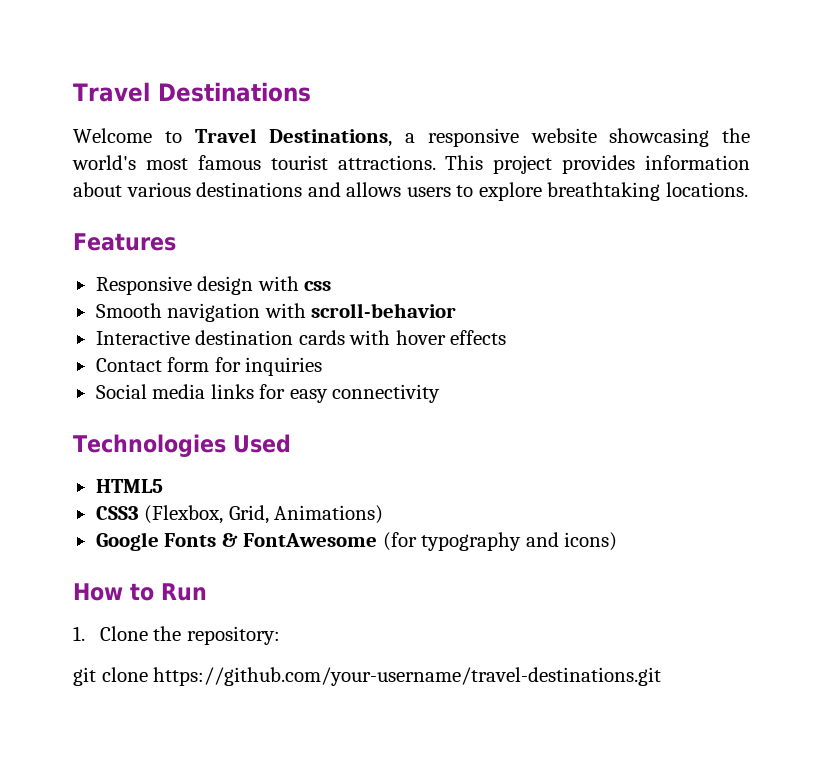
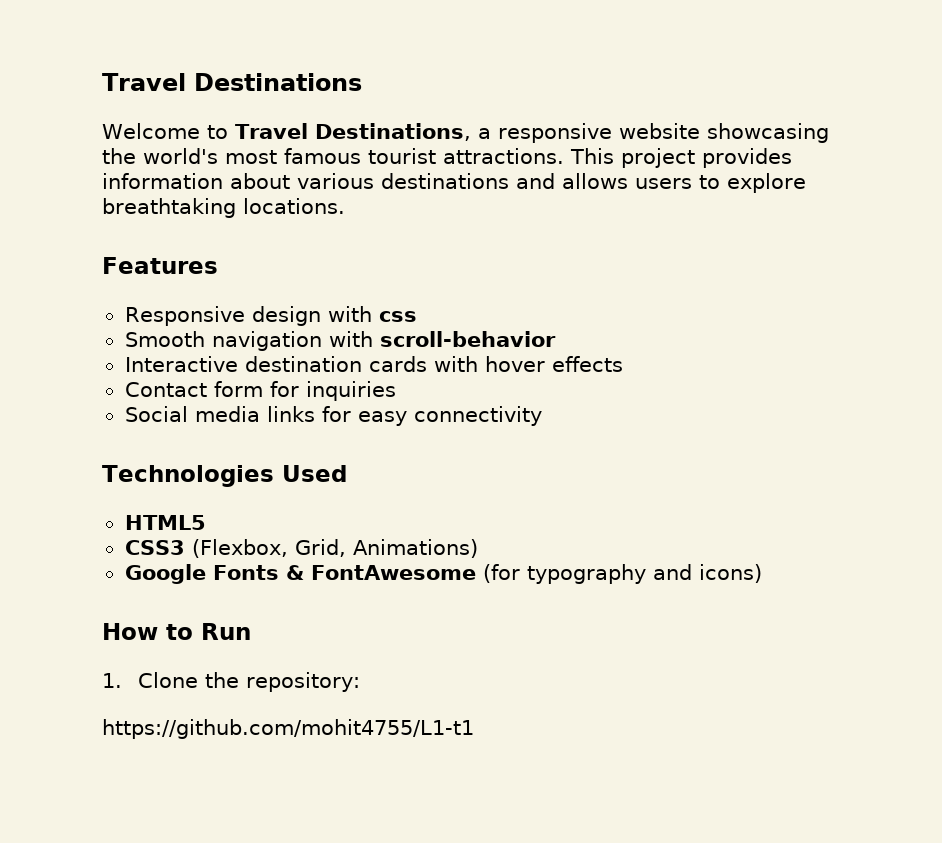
[73,667,662,686] git clone https://github.com/your-username/travel-destinations.git -> [102,719,474,739] https://github.com/mohit4755/L1-t1

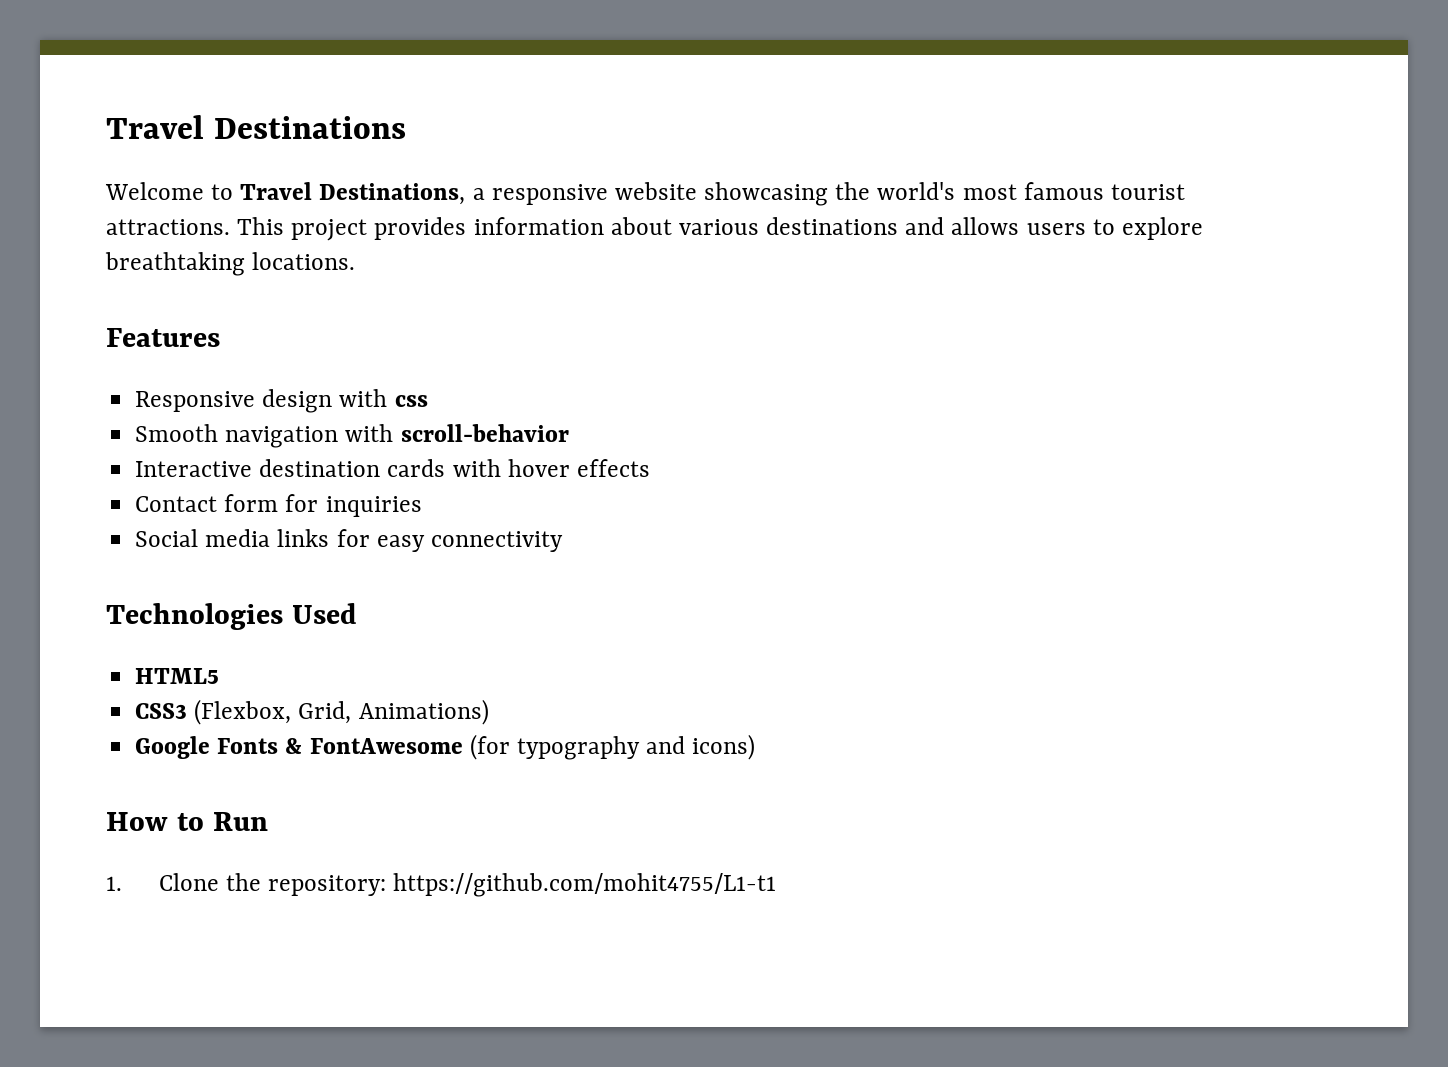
(360, 682) // -> (386, 885) none

